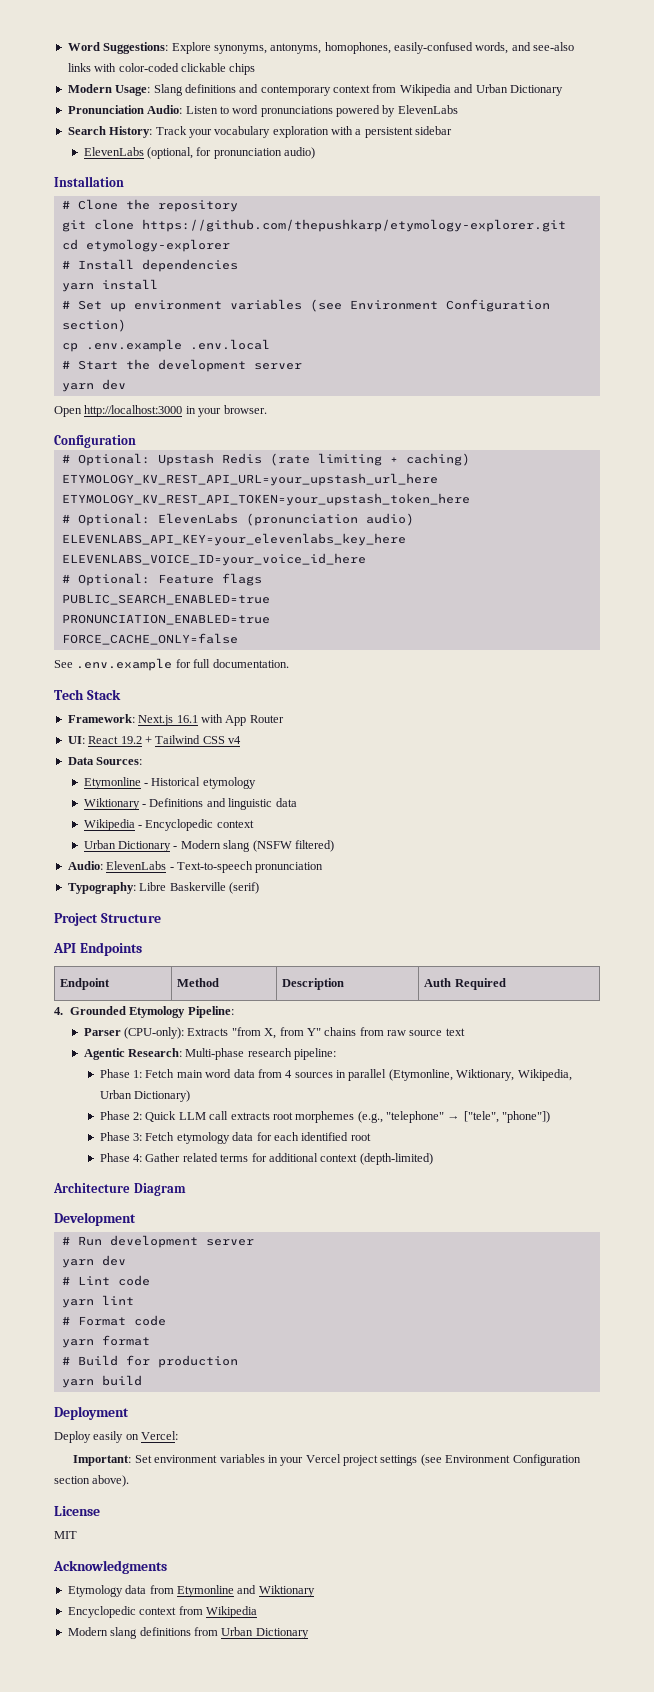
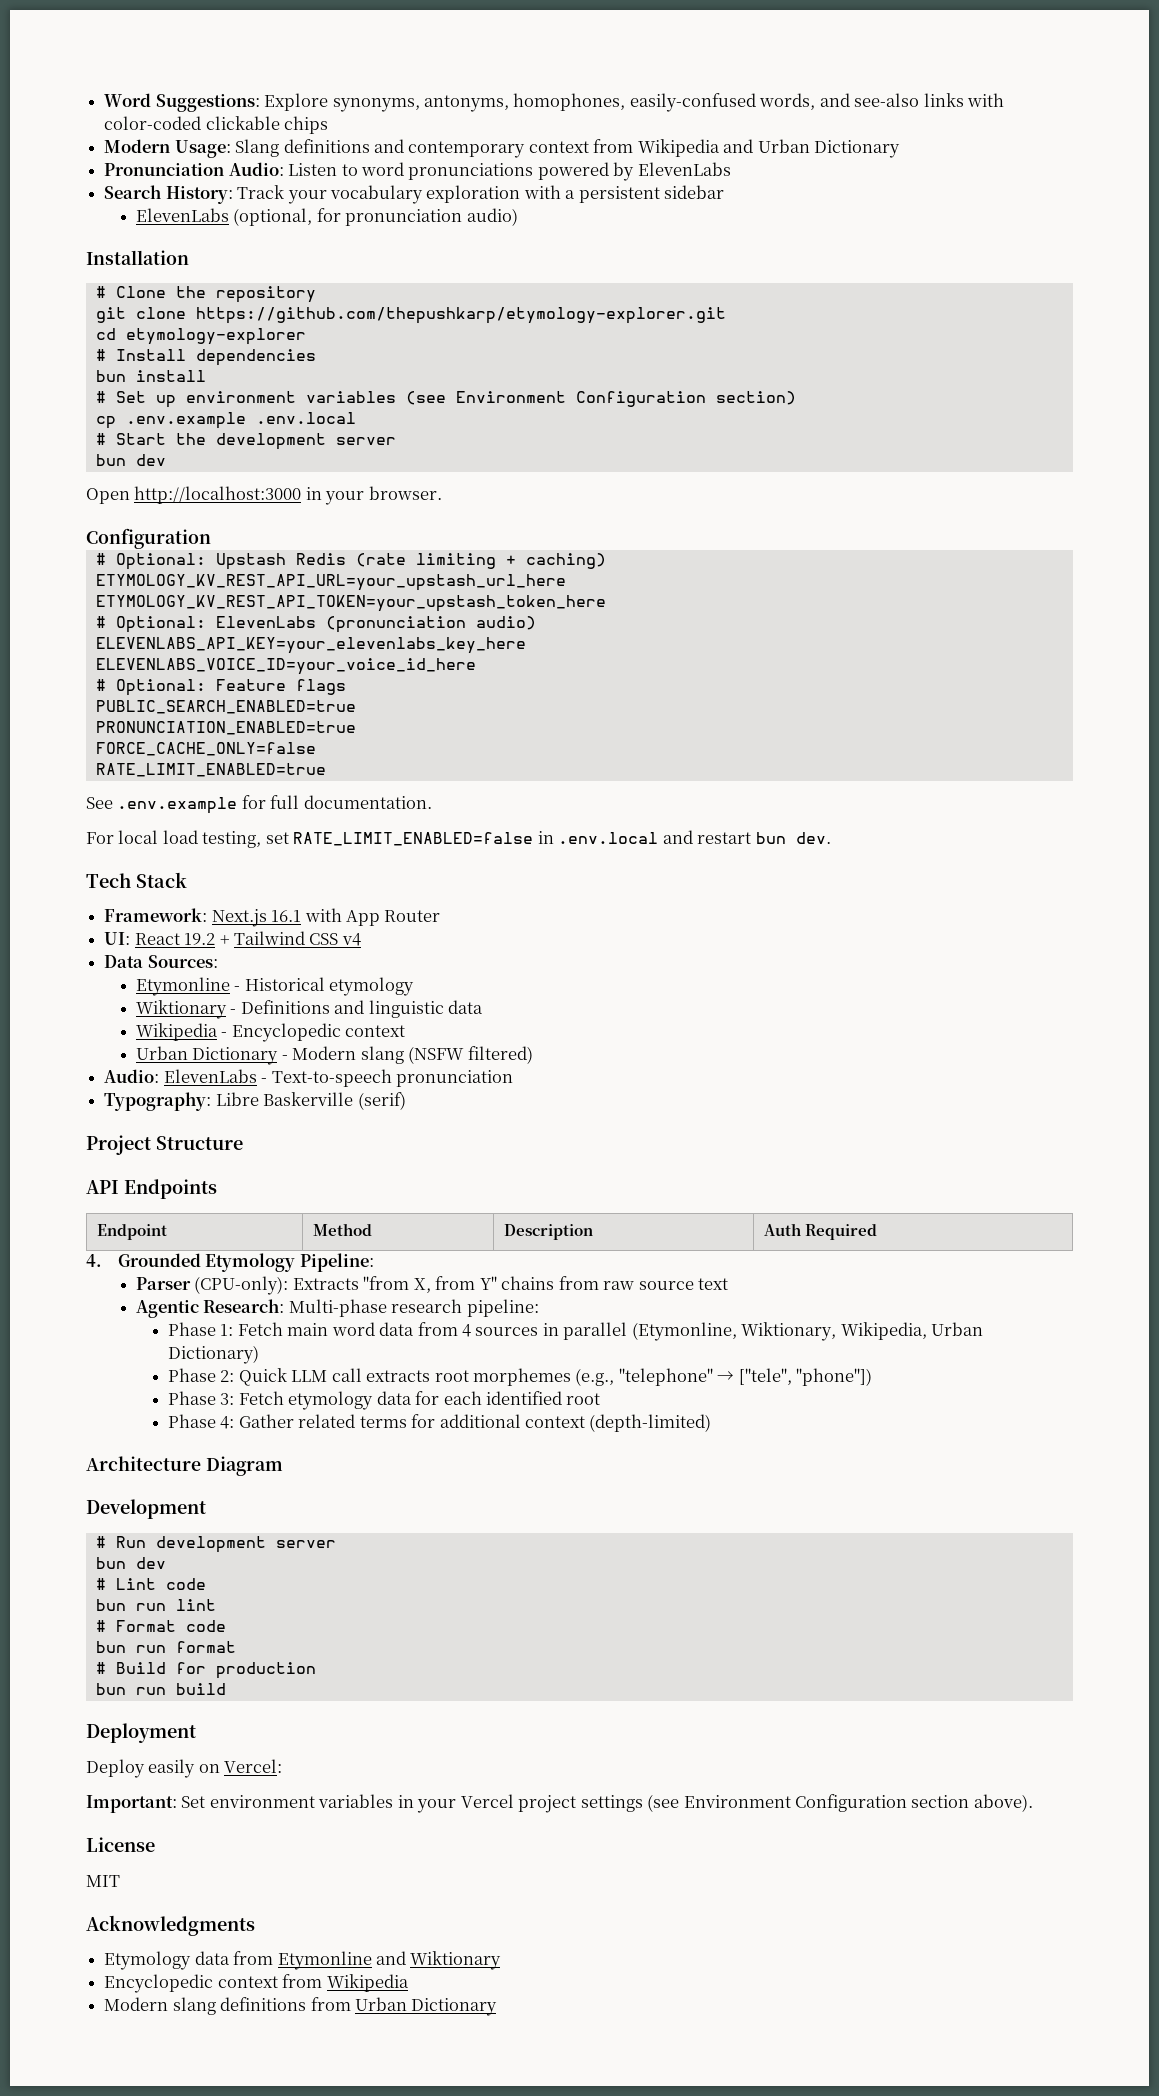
[61,283,94,292] yarn -> [95,370,126,382] bun
[61,383,94,392] yarn -> [95,454,126,466] bun
(238, 639) none -> [95,763,326,777] // RATE_LIMIT_ENABLED=true
(289, 663) none -> [86,830,831,848] // For local load testing, set RATE_LIMIT_ENABLED=false in .env.local and restart bun dev.
[61,1259,94,1268] yarn -> [95,1557,126,1569] bun
[61,1299,94,1308] yarn -> [95,1599,166,1611] bun run
[61,1339,94,1348] yarn -> [95,1641,166,1653] bun run
[61,1379,94,1388] yarn -> [95,1683,166,1695] bun run

